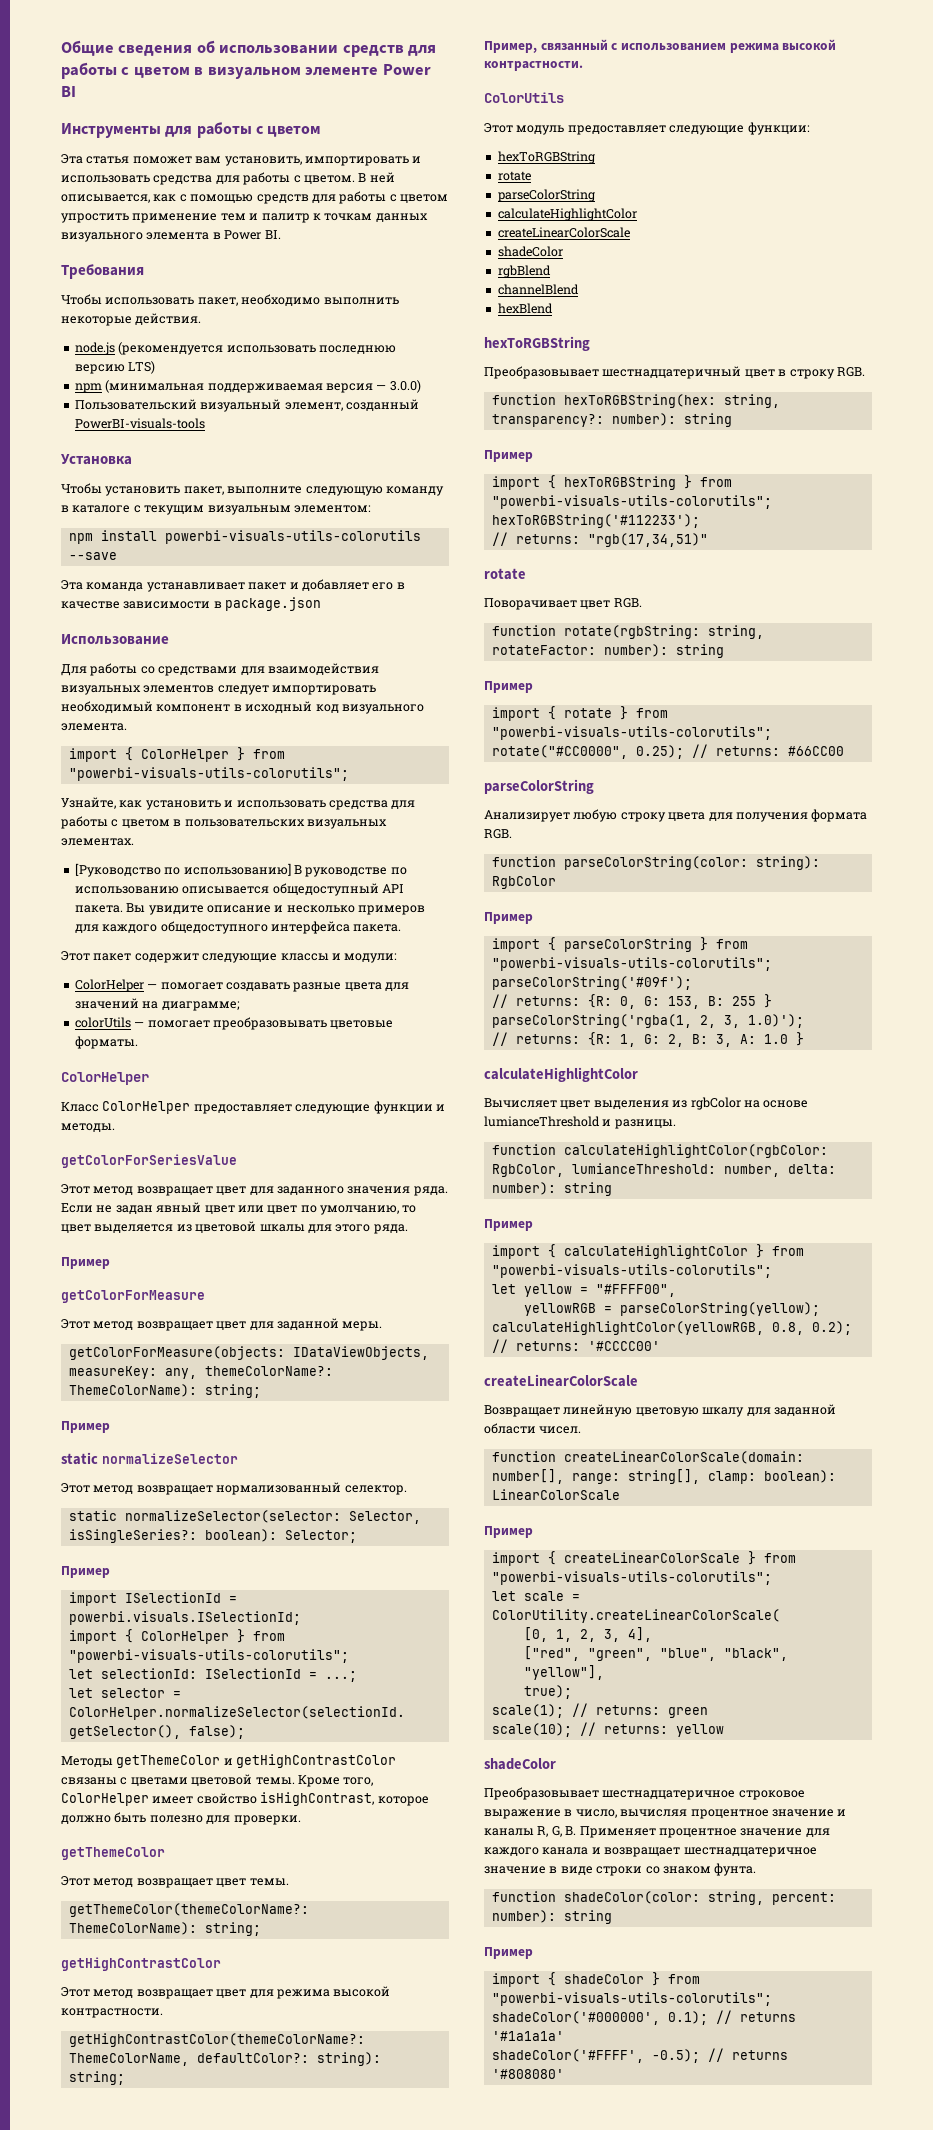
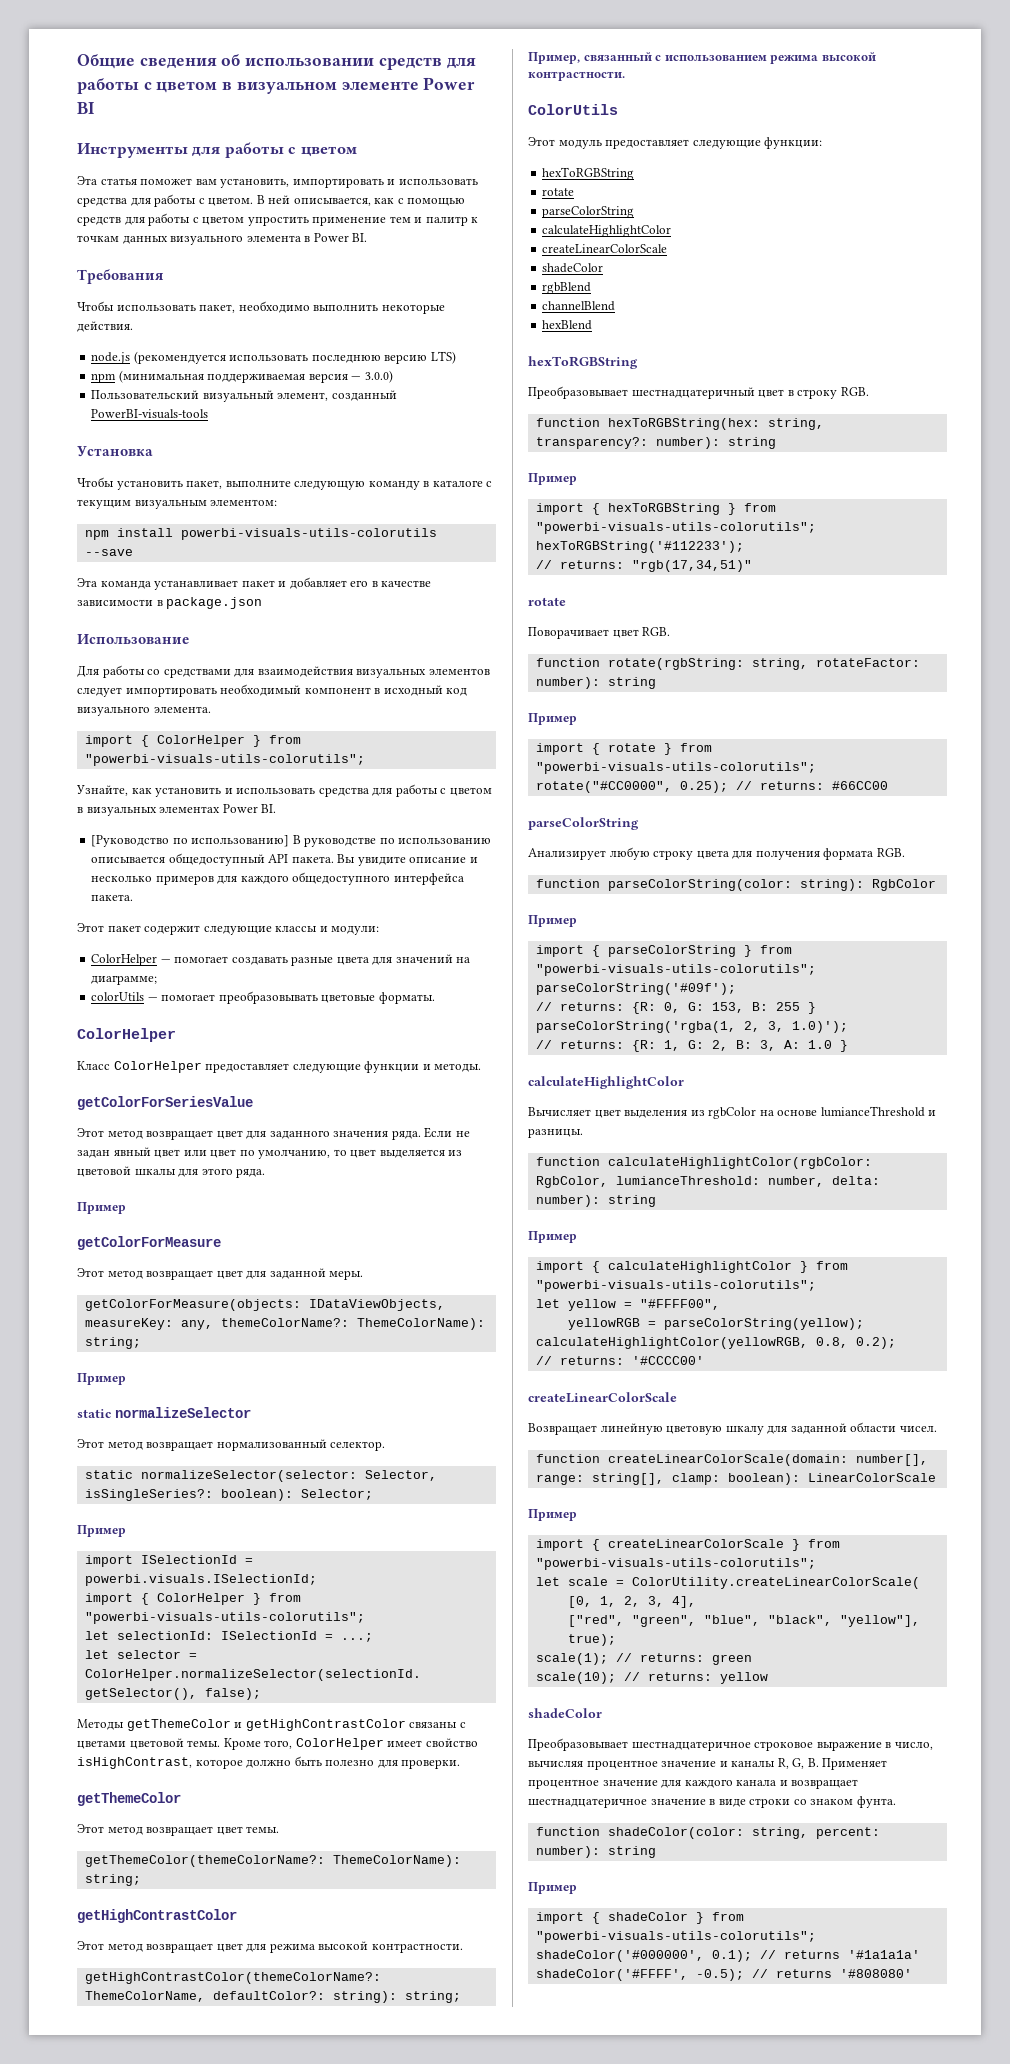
[184,819,387,829] [61,838,134,846] пользовательских визуальных элементах. -> [86,804,277,816] визуальных элементах Power BI.

